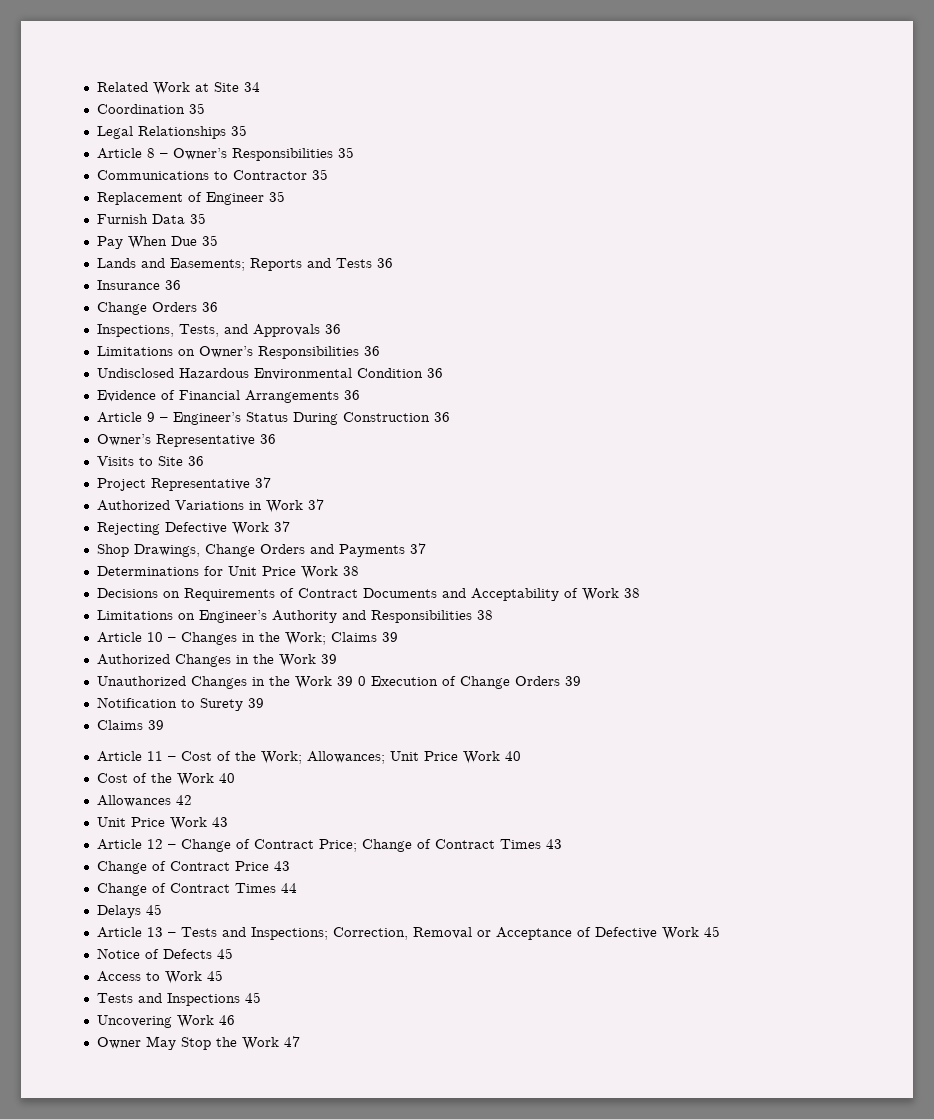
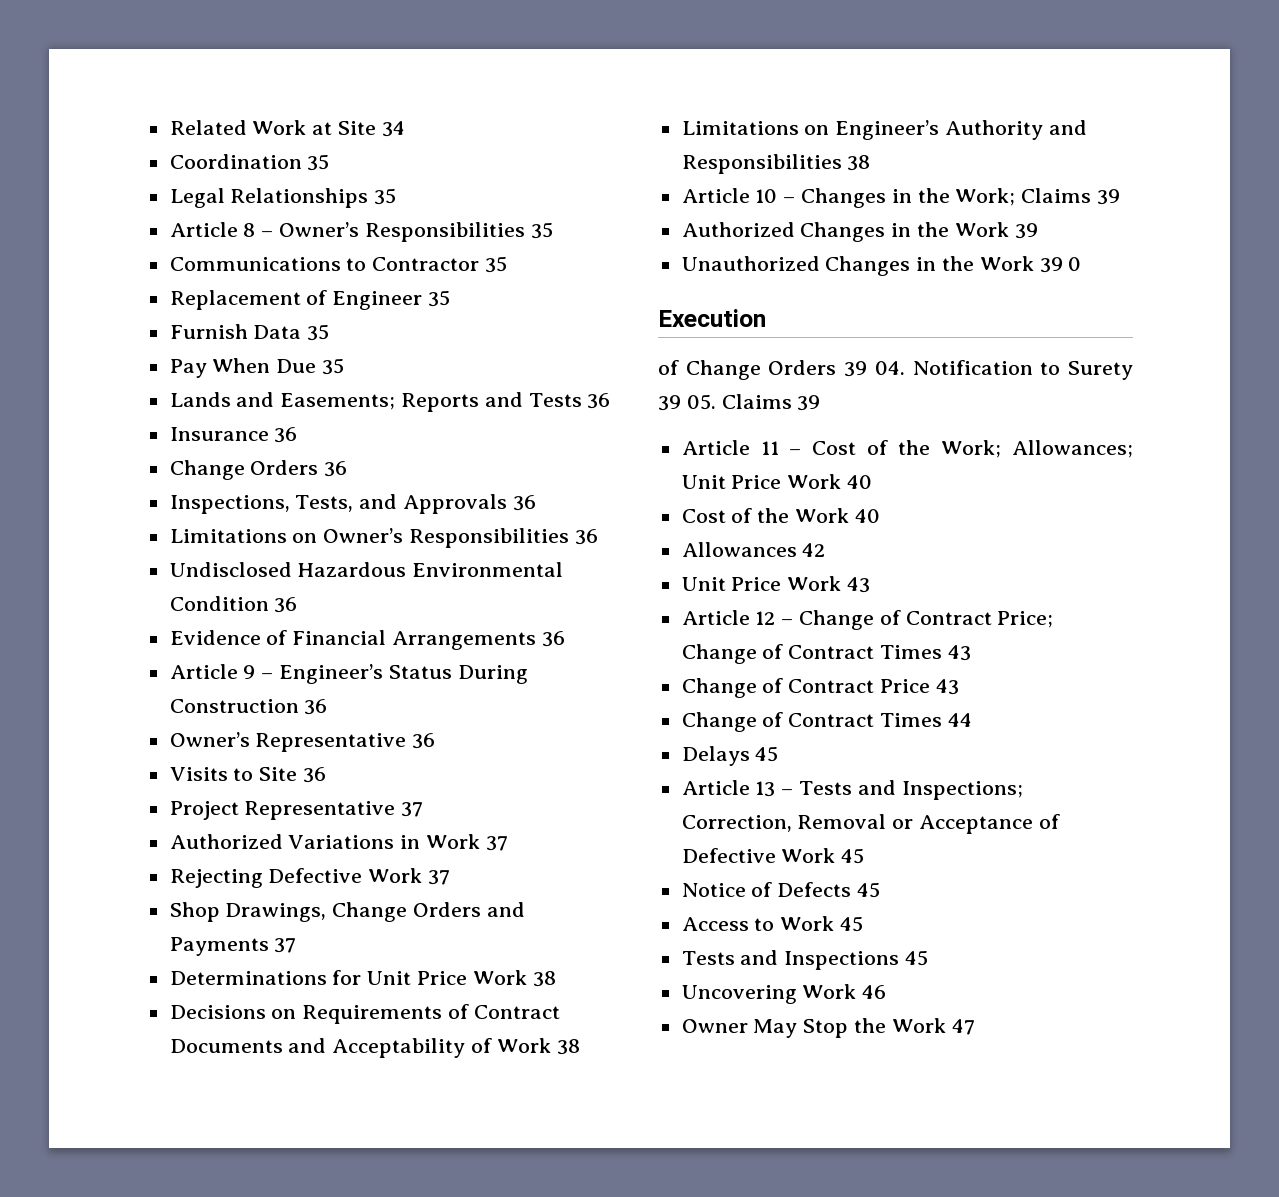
(366, 681) none -> (1082, 264) //
(438, 681) none -> (766, 318) //
(581, 681) // -> [874,361,905,375] 04.
(264, 703) // -> [686,394,716,410] 05.

